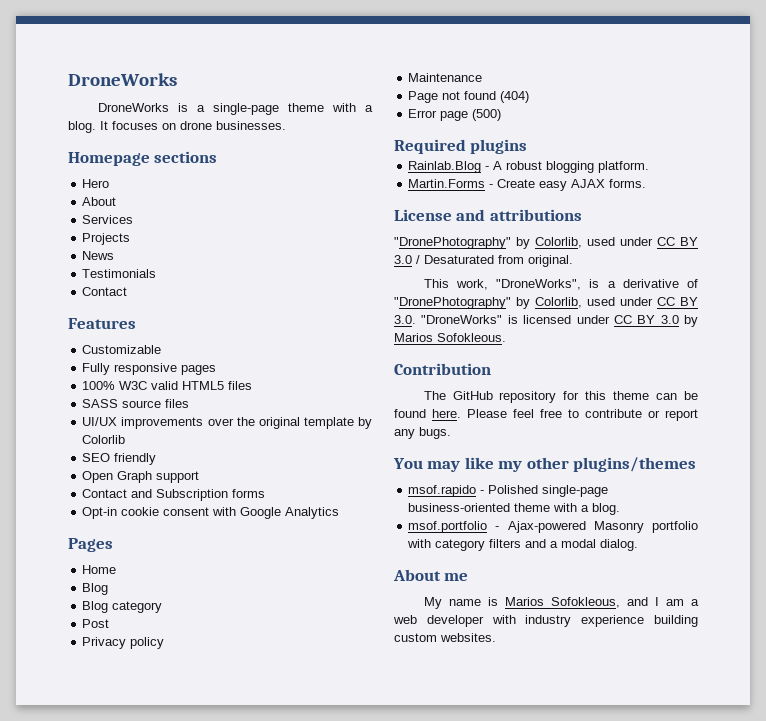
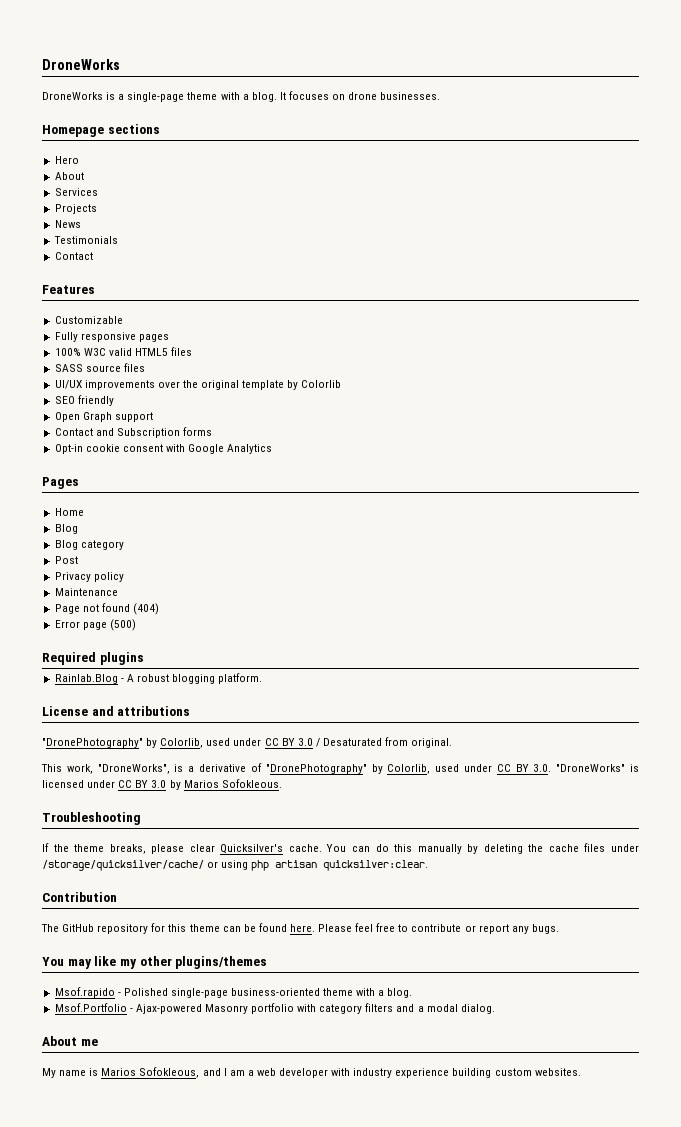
[408,179,647,191] // Martin.Forms - Create easy AJAX forms. -> (263, 678) none
(506, 337) none -> [42,812,141,825] [42,843,639,854] [42,860,429,871] // Troubleshooting // If the theme breaks, please clear Quicksilver's cache. You can do this manually by deleting the cache files under /storage/quicksilver/cache/ or using php artisan quicksilver:clear.
[408,485,477,497] msof.rapido -> [54,987,115,998] Msof.rapido
[408,521,488,533] msof.portfolio -> [54,1003,127,1012] Msof.Portfolio

